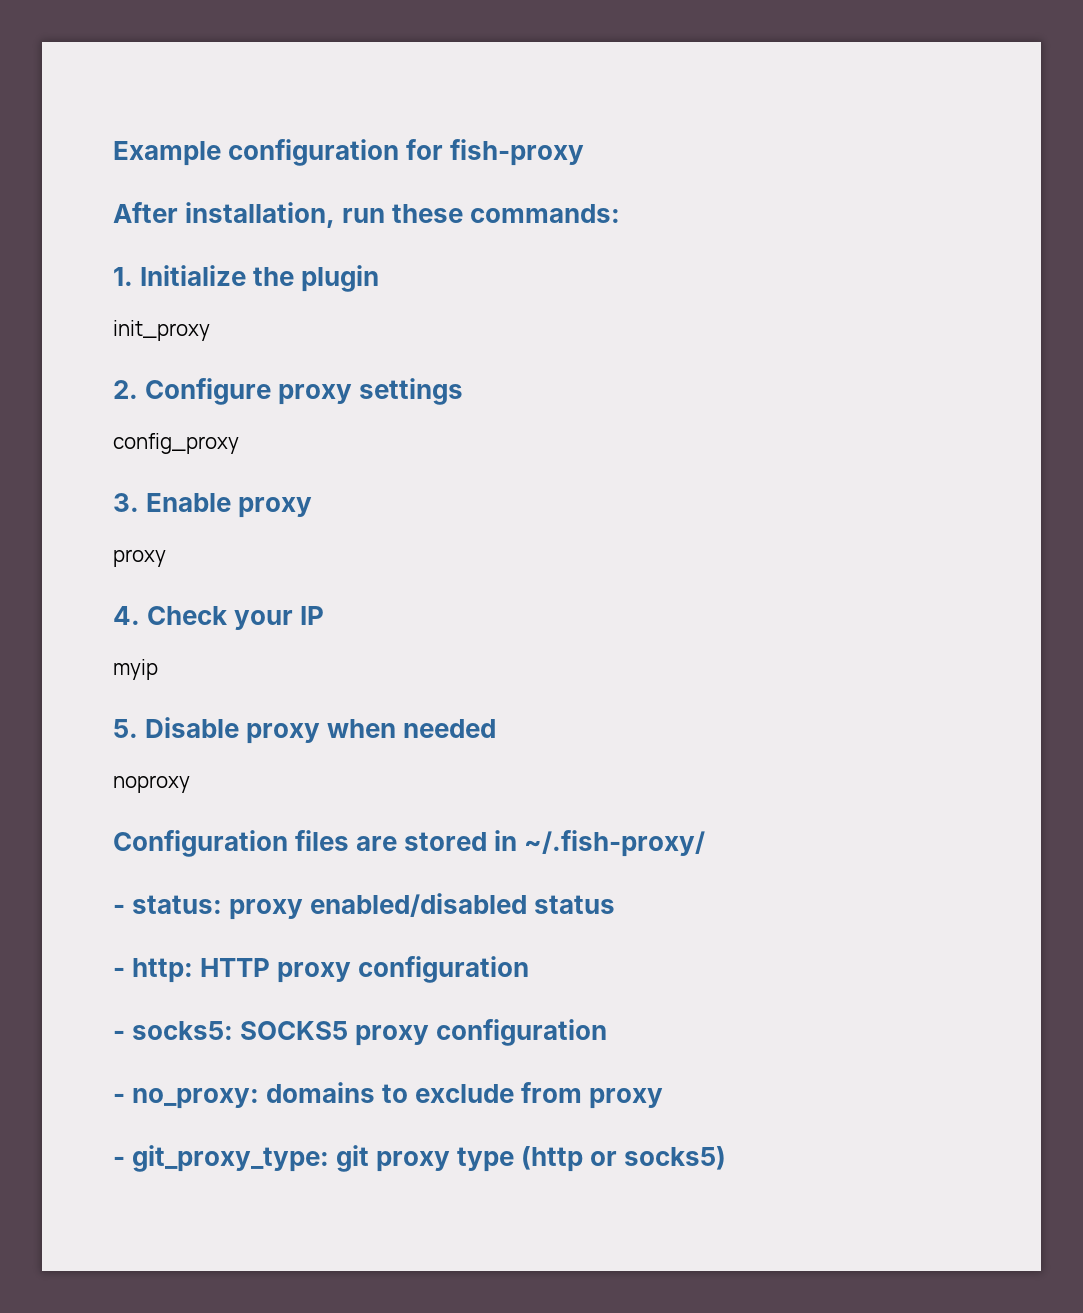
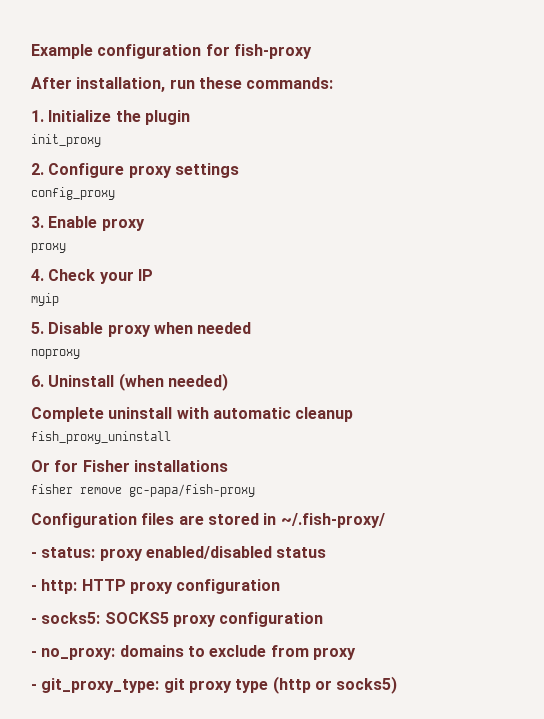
(190, 784) none -> [31,373,228,391] [31,407,354,422] [31,431,171,444] [31,460,228,472] [31,484,255,497] // 6. Uninstall (when needed) // Complete uninstall with automatic cleanup // fish_proxy_uninstall // Or for Fisher installations // fisher remove gc-papa/fish-proxy

